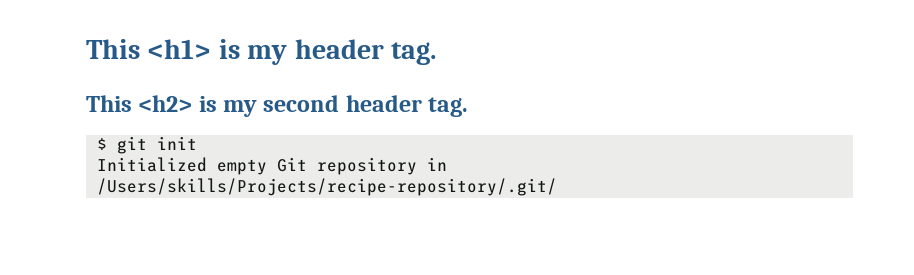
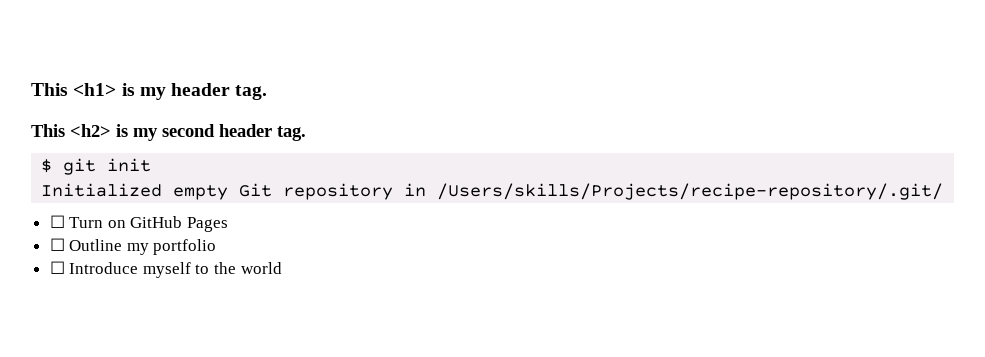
(557, 187) none -> [49,215,229,232] [49,238,217,255] [49,261,282,278] // ☐ Turn on GitHub Pages // ☐ Outline my portfolio // ☐ Introduce myself to the world

